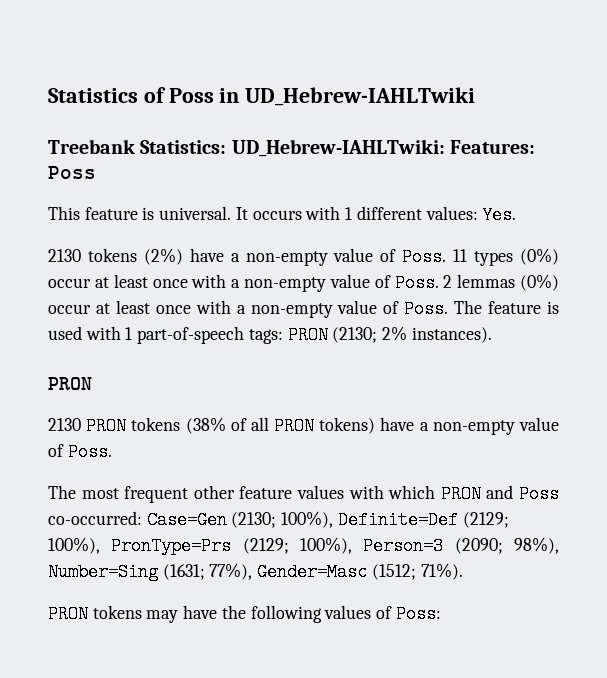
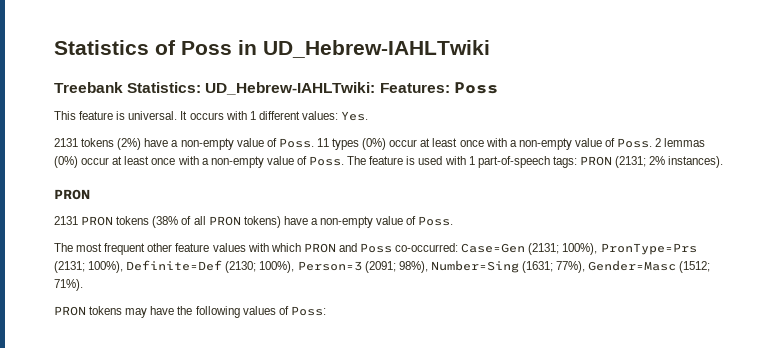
[48,249,81,262] 2130 -> [54,138,78,147] 2131
[332,327,378,343] (2130; -> [615,156,647,168] (2131;
[48,418,81,431] 2130 -> [54,216,78,225] 2131
[231,511,509,529] [48,537,503,555] (2130; 100%), Definite=Def (2129; 100%), PronType=Prs (2129; 100%), Person=3 (2090; -> [528,243,697,255] [54,260,396,273] (2131; 100%), PronType=Prs (2131; 100%), Definite=Def (2130; 100%), Person=3 (2091;

